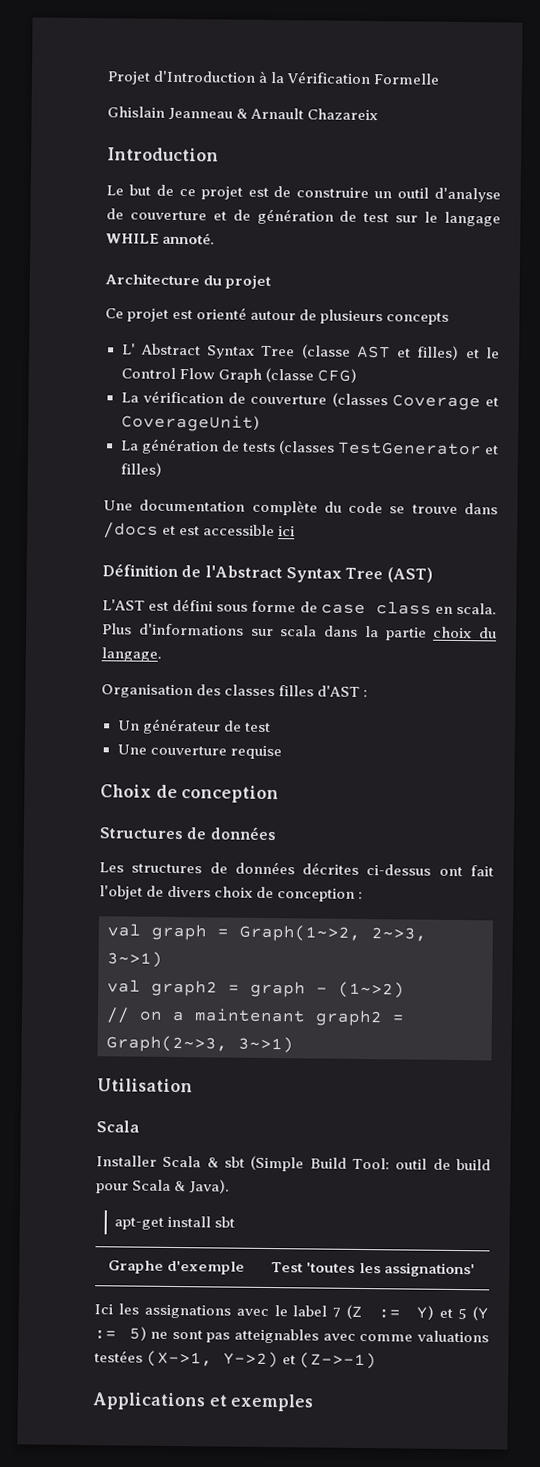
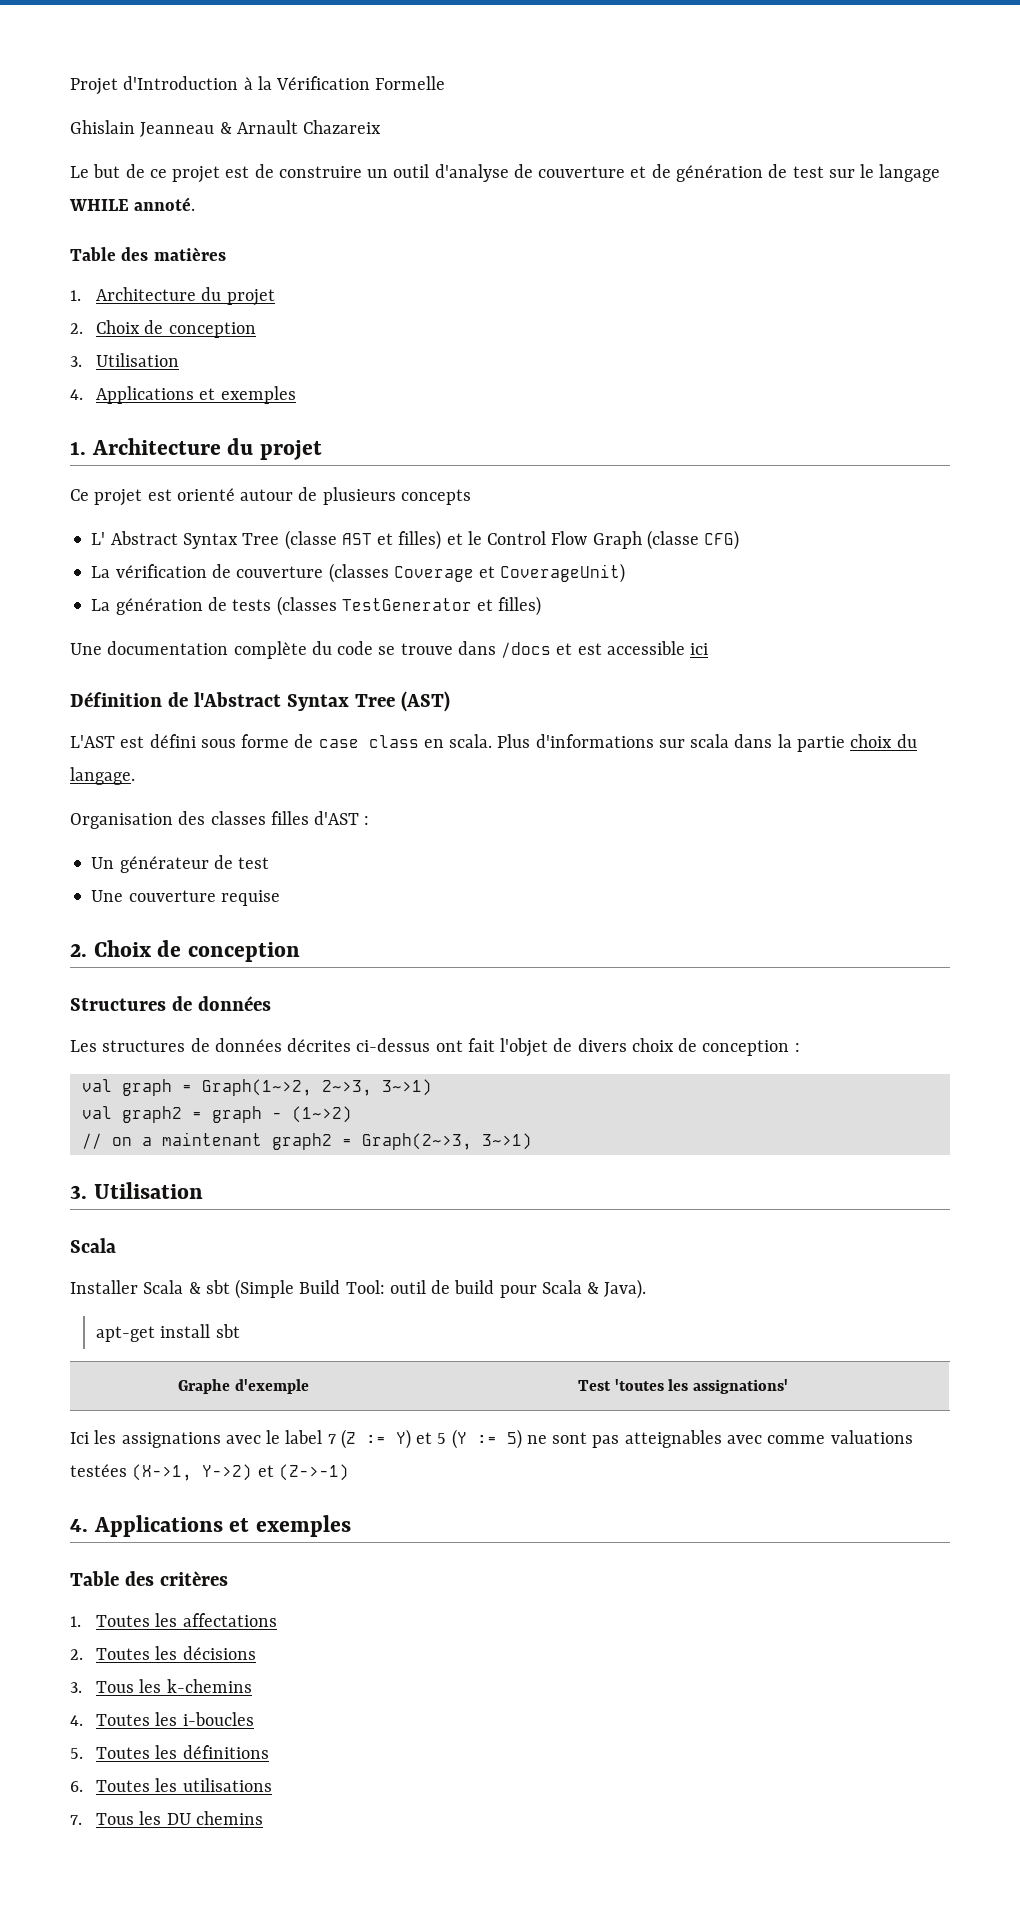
[107,147,219,162] // Introduction -> (382, 127) none
(216, 238) none -> [70,247,226,261] [70,287,275,306] [70,320,256,338] [70,353,180,367] [70,386,296,404] [70,442,86,455] Table des matières // 1. Architecture du projet // 2. Choix de conception // 3. Utilisation // 4. Applications et exemples // 1.
(282, 752) none -> [70,944,87,957] 2.
(294, 1045) none -> [70,1185,87,1199] 3.
[92,1392,314,1412] Applications et exemples -> [70,1515,351,1537] [70,1571,228,1586] [70,1613,277,1627] [70,1646,256,1660] [70,1679,252,1693] [70,1712,254,1726] [70,1745,269,1759] [70,1778,272,1792] [70,1811,264,1825] 4. Applications et exemples // Table des critères // 1. Toutes les affectations // 2. Toutes les décisions // 3. Tous les k-chemins // 4. Toutes les i-boucles // 5. Toutes les définitions // 6. Toutes les utilisations // 7. Tous les DU chemins

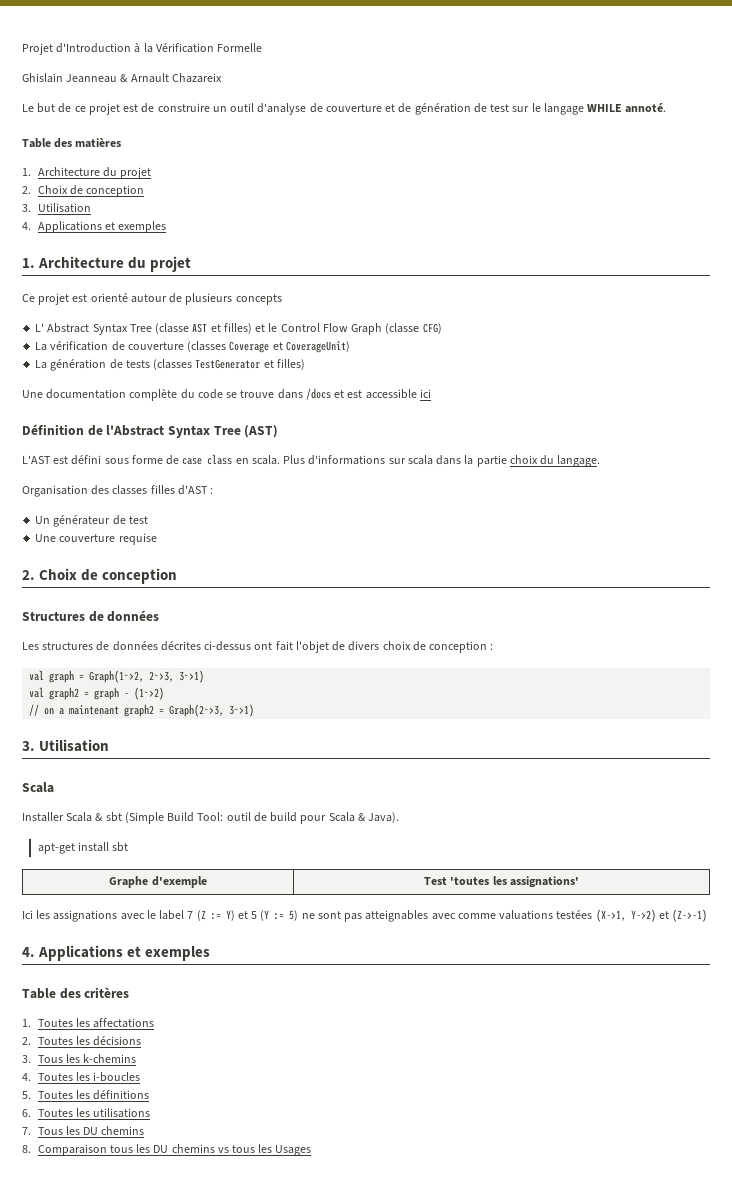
(264, 1818) none -> [22,1144,312,1156] // 8. Comparaison tous les DU chemins vs tous les Usages

